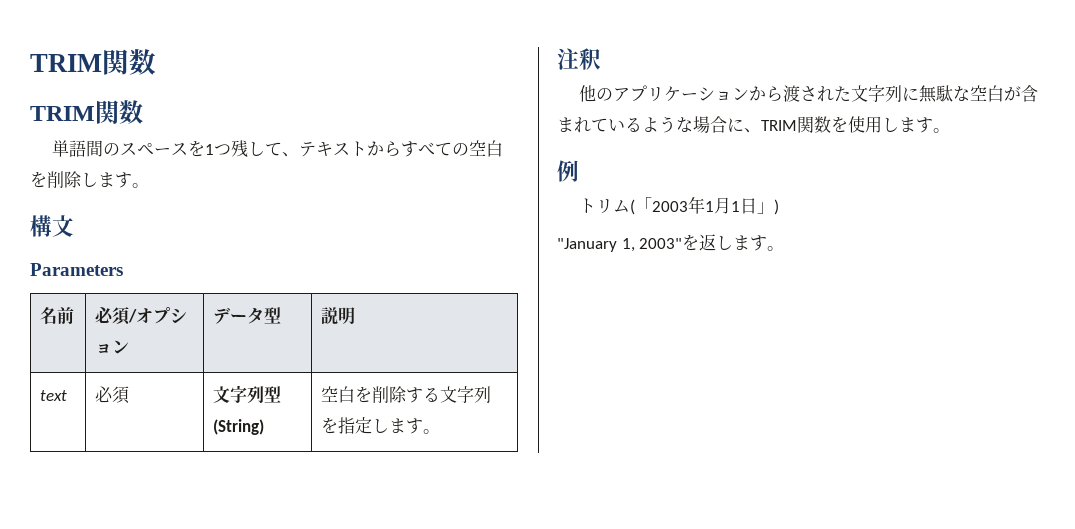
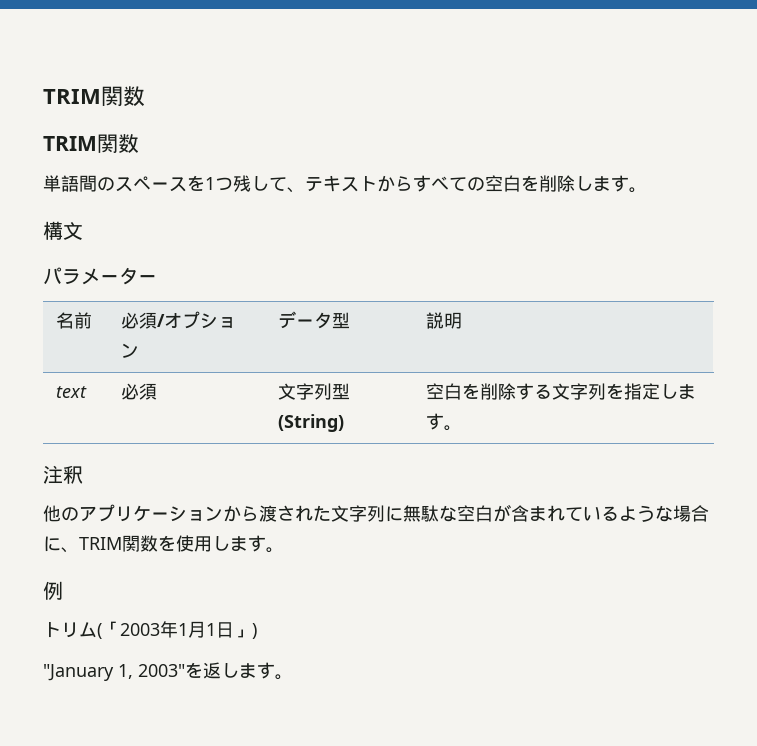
[30,263,123,276] Parameters -> [43,267,157,285] パラメーター

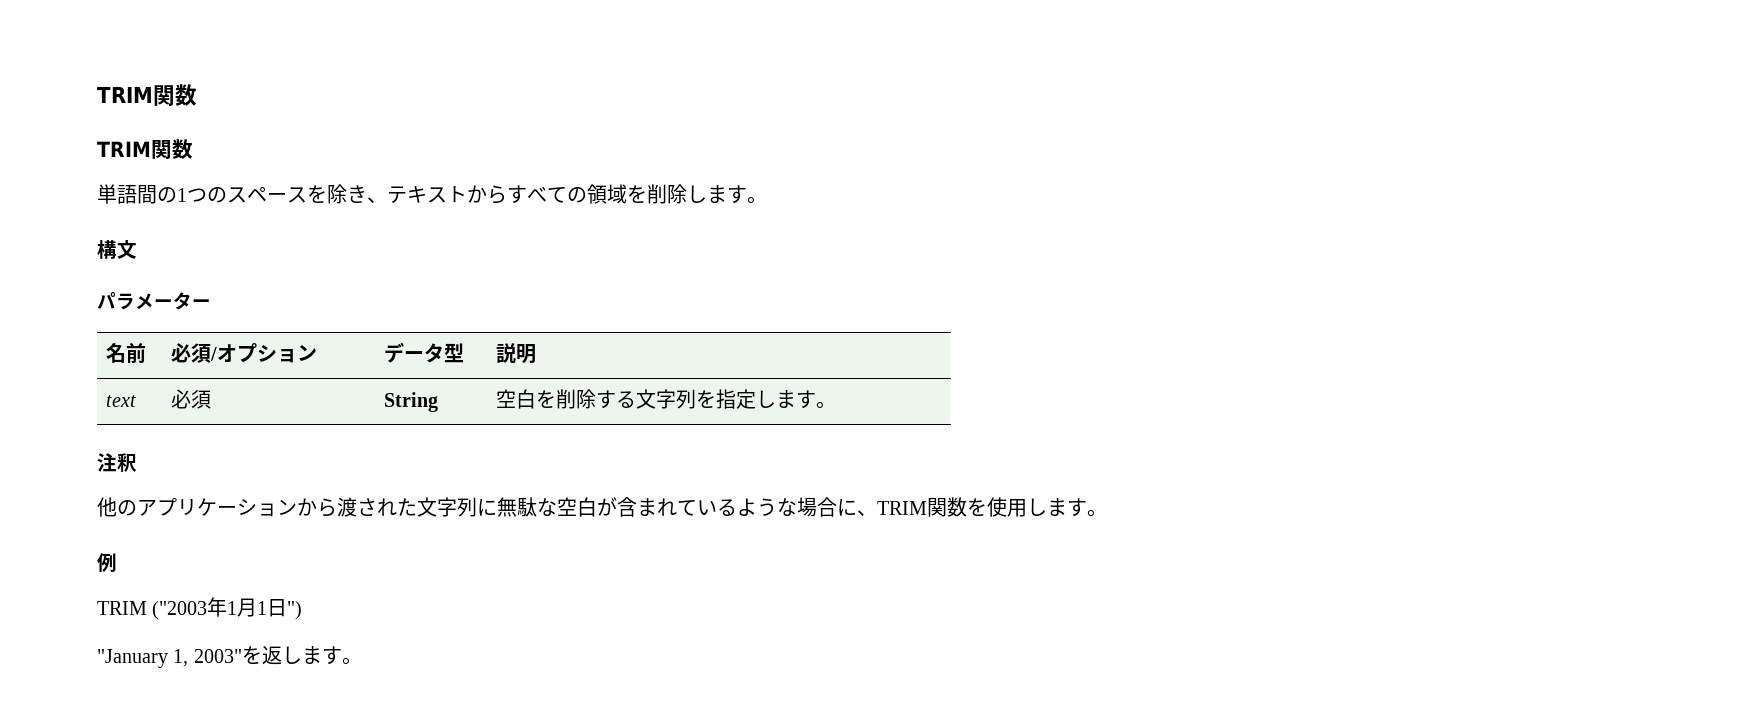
(115, 184) none -> [177,187,227,203] 1つの
[205,175,287,192] 1つ残して -> [327,184,367,204] 除き
[485,175,521,192] 空白 -> [587,184,627,204] 領域
[277,383,350,400] [277,414,344,432] 文字列型(String) -> [383,392,438,412] String
[43,621,160,639] トリム(「2003 -> [97,601,208,620] TRIM ("2003
[234,623,257,639] 」) -> [287,601,303,620] ")

